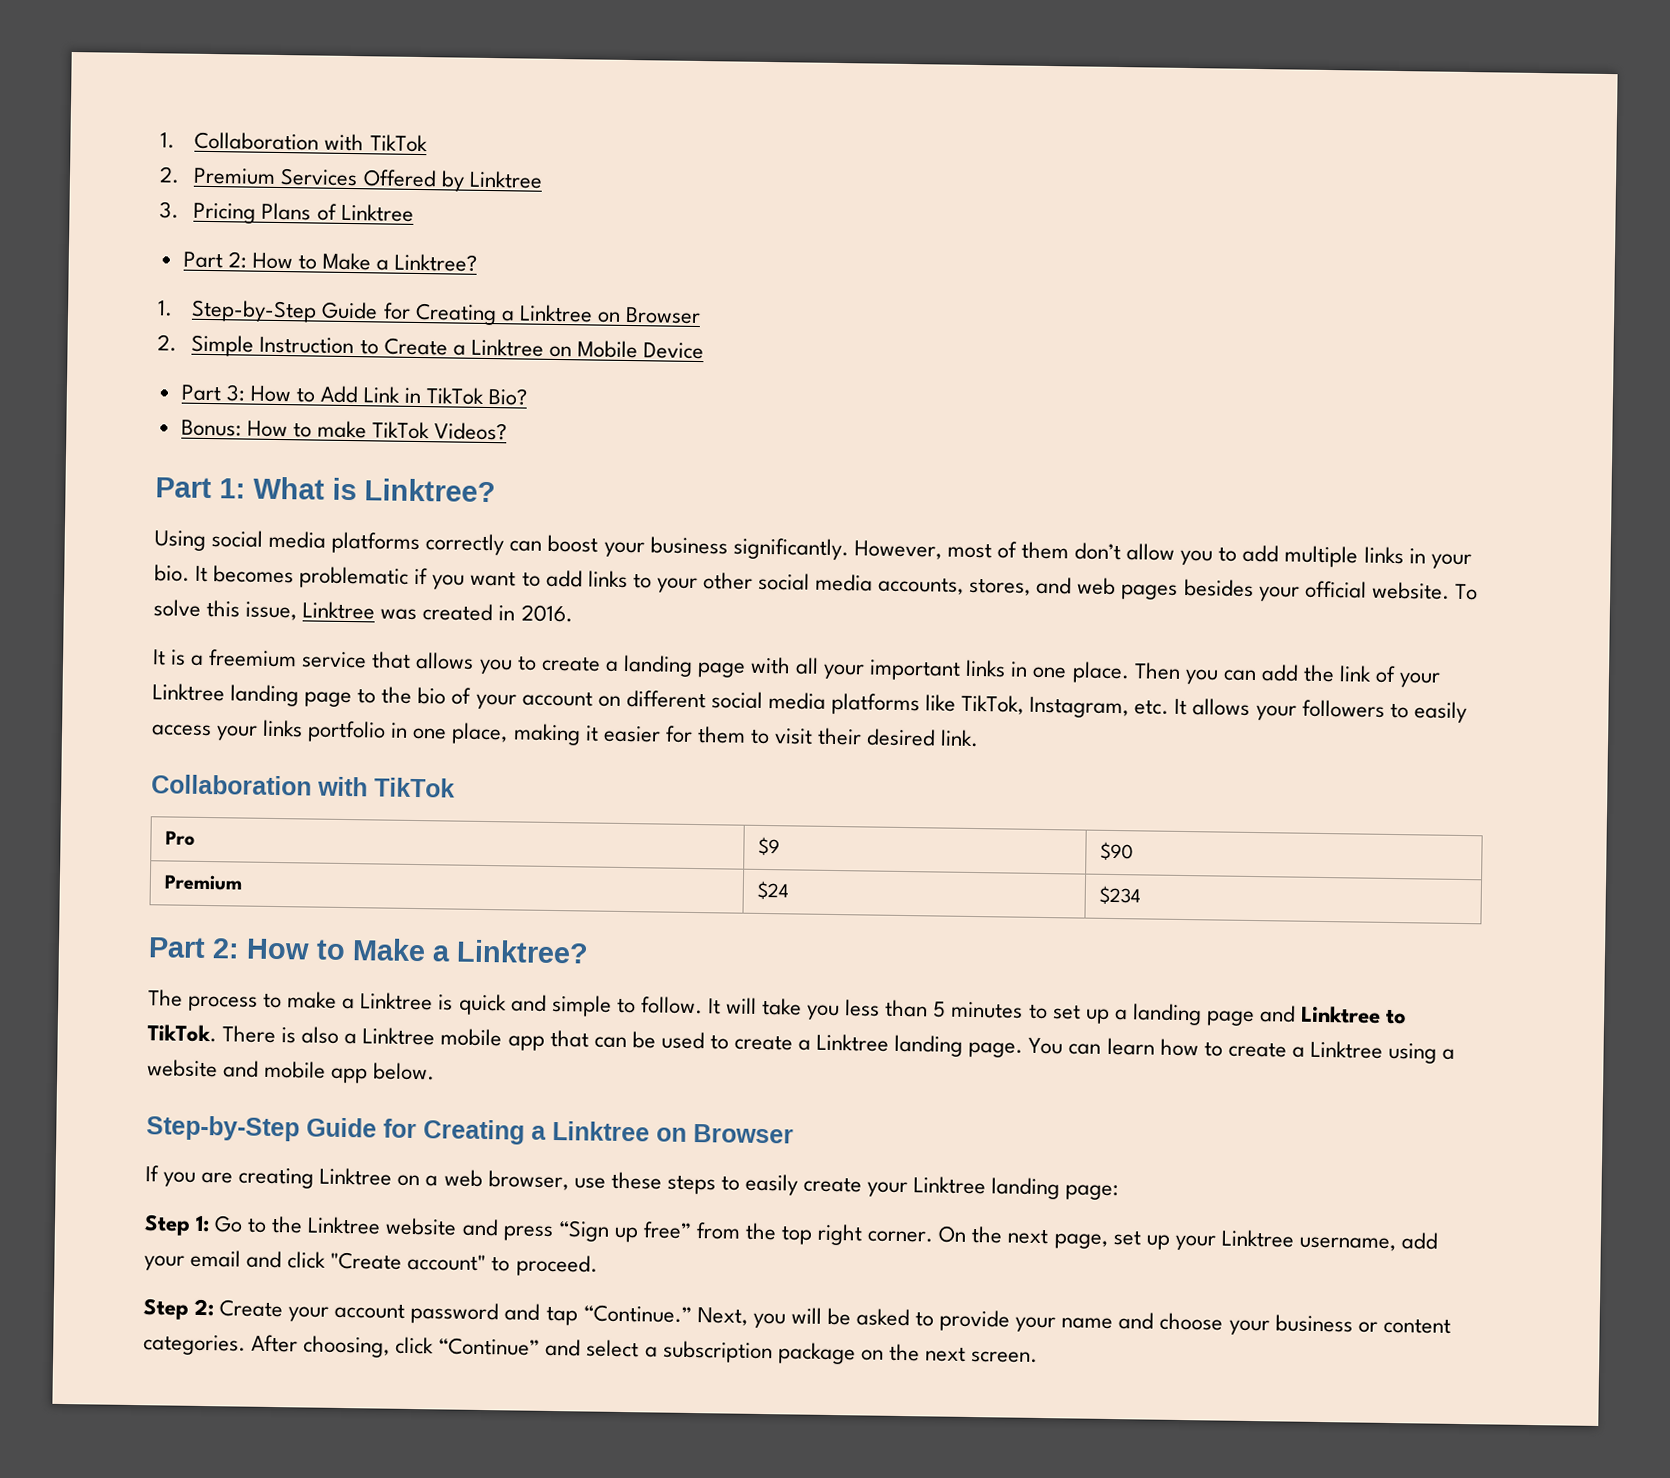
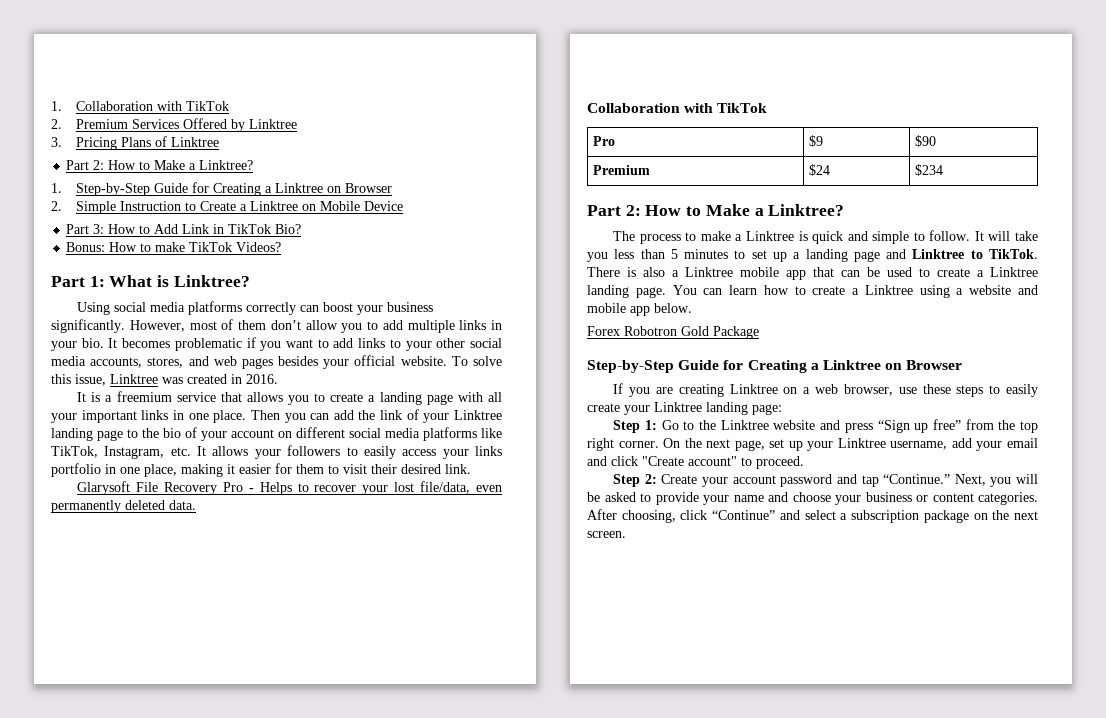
(980, 738) none -> [77,481,503,495] [51,500,196,513] // Glarysoft File Recovery Pro - Helps to recover your lost file/data, even permanently deleted data.
(436, 1071) none -> [587,326,759,339] // Forex Robotron Gold Package

